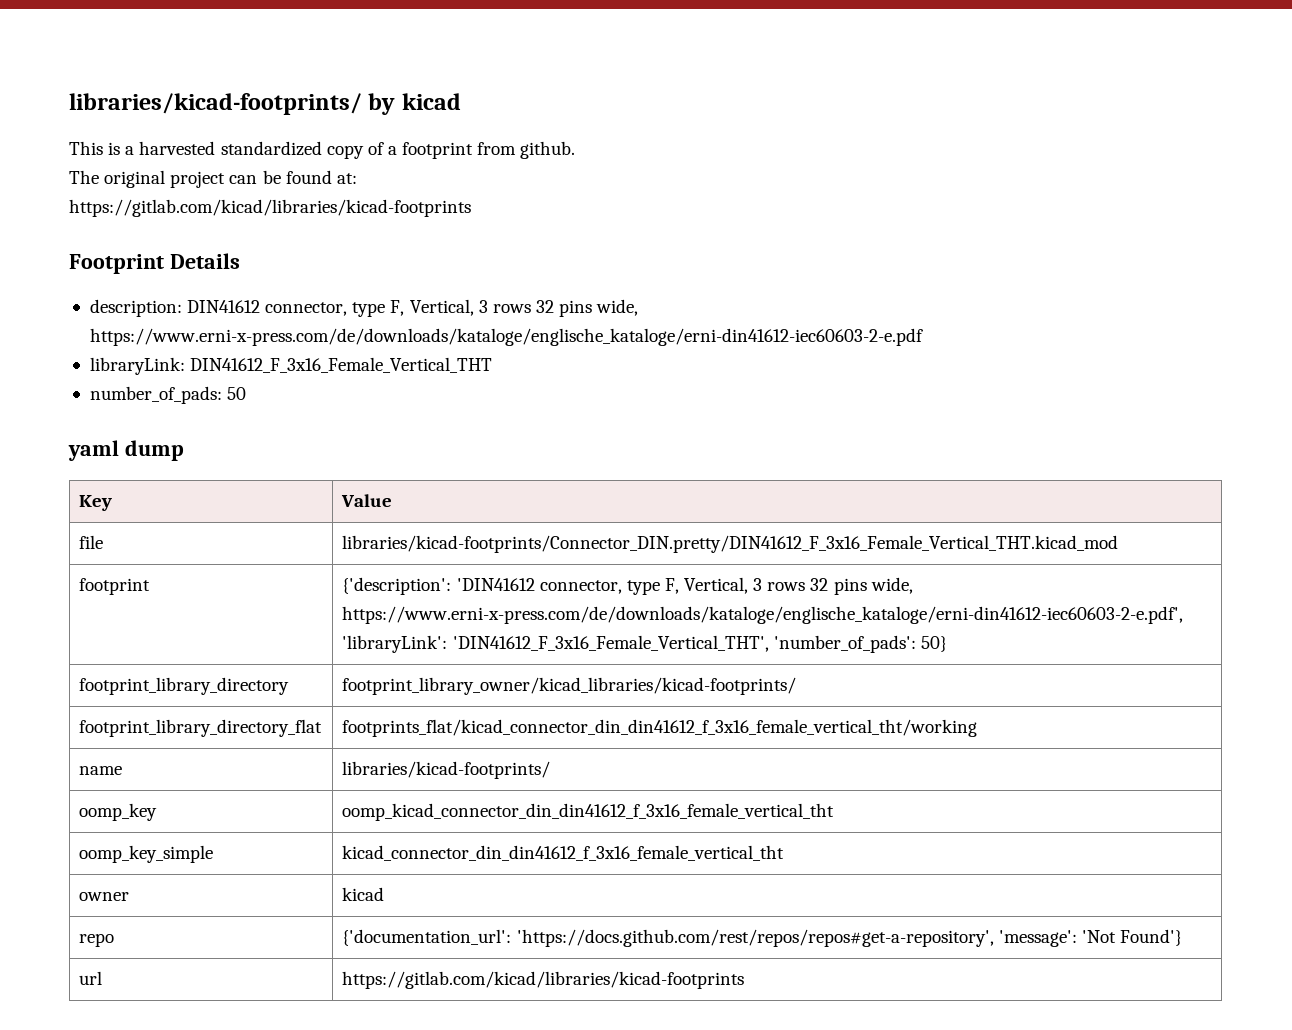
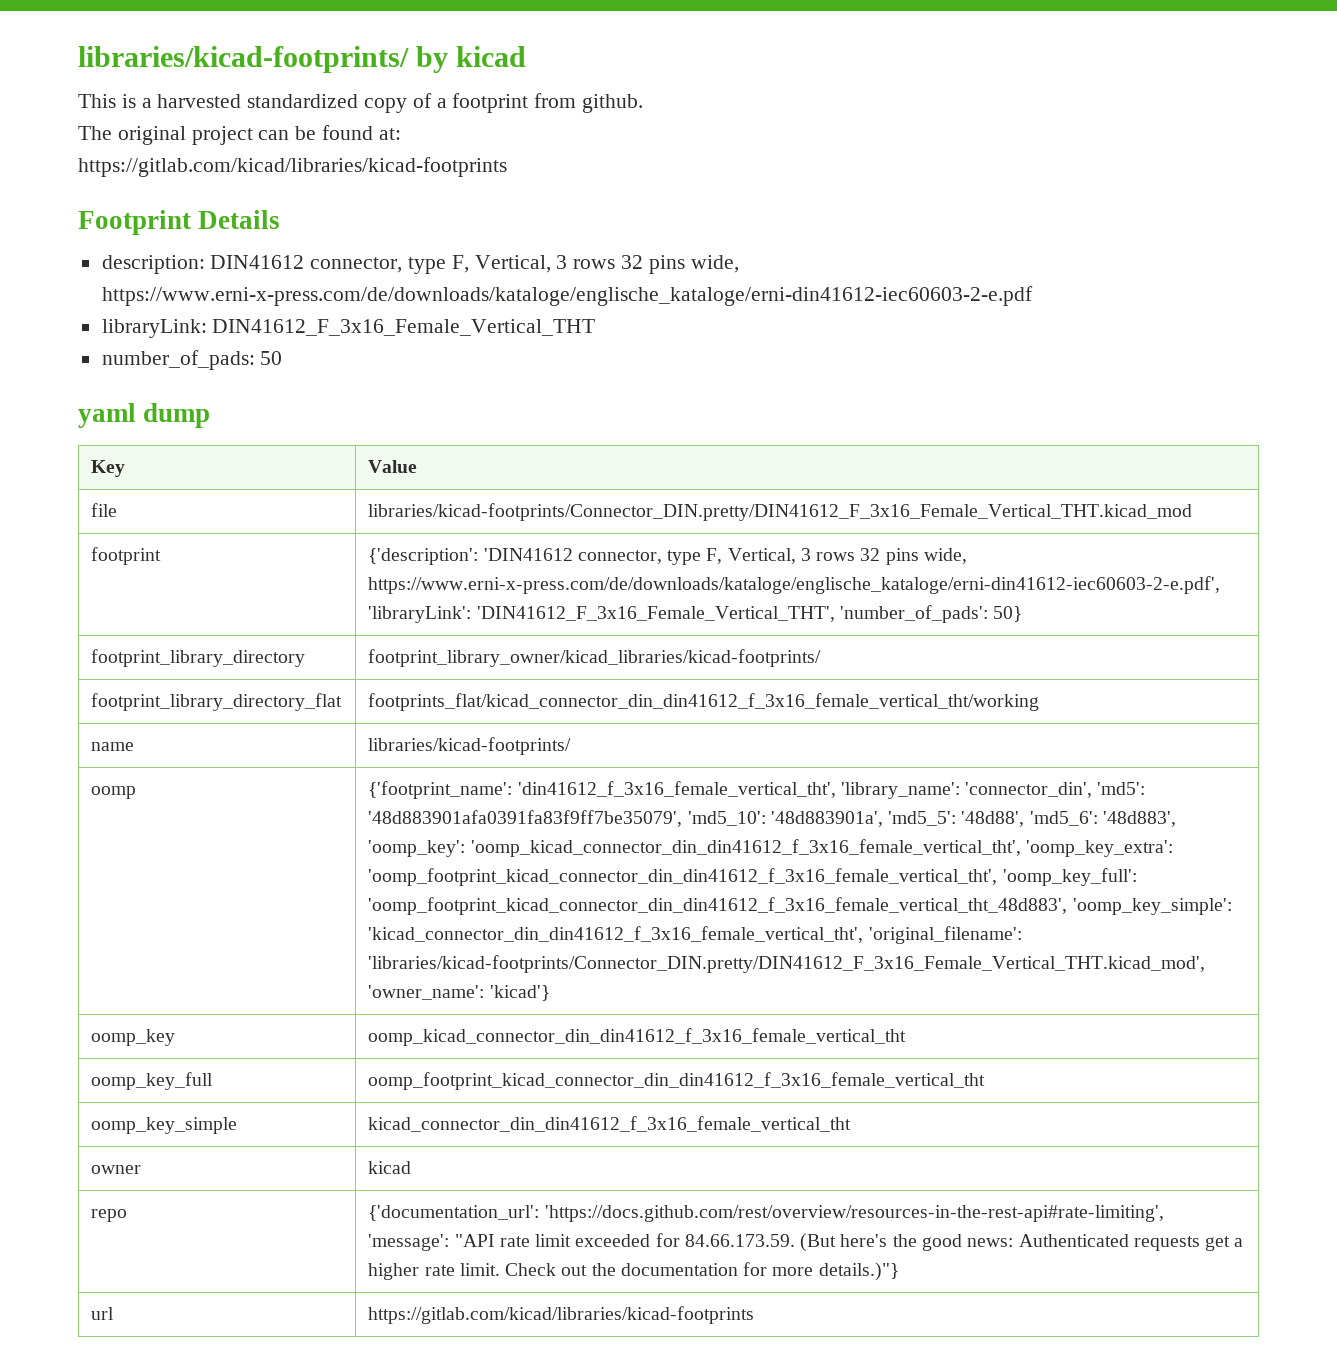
(551, 770) none -> [91,786,137,799] [368,781,1146,799] [368,810,1176,827] [368,839,1173,857] [368,868,1137,886] [368,897,1232,915] [368,926,1022,944] [368,955,1206,973] [368,985,550,1001] // oomp | {'footprint_name': 'din41612_f_3x16_female_vertical_tht', 'library_name': 'connector_din', 'md5': '48d883901afa0391fa83f9ff7be35079', 'md5_10': '48d883901a', 'md5_5': '48d88', 'md5_6': '48d883', 'oomp_key': 'oomp_kicad_connector_din_din41612_f_3x16_female_vertical_tht', 'oomp_key_extra': 'oomp_footprint_kicad_connector_din_din41612_f_3x16_female_vertical_tht', 'oomp_key_full': 'oomp_footprint_kicad_connector_din_din41612_f_3x16_female_vertical_tht_48d883', 'oomp_key_simple': 'kicad_connector_din_din41612_f_3x16_female_vertical_tht', 'original_filename': 'libraries/kicad-footprints/Connector_DIN.pretty/DIN41612_F_3x16_Female_Vertical_THT.kicad_mod', 'owner_name': 'kicad'}
(835, 812) none -> [91,1072,214,1090] [368,1072,986,1090] // oomp_key_full | oomp_footprint_kicad_connector_din_din41612_f_3x16_female_vertical_tht
[516,929,1182,947] 'https://docs.github.com/rest/repos/repos#get-a-repository', 'message': 'Not Found'} -> [544,1205,1164,1222] [368,1233,1244,1252] [368,1262,899,1281] 'https://docs.github.com/rest/overview/resources-in-the-rest-api#rate-limiting', 'message': "API rate limit exceeded for 84.66.173.59. (But here's the good news: Authenticated requests get a higher rate limit. Check out the documentation for more details.)"}

